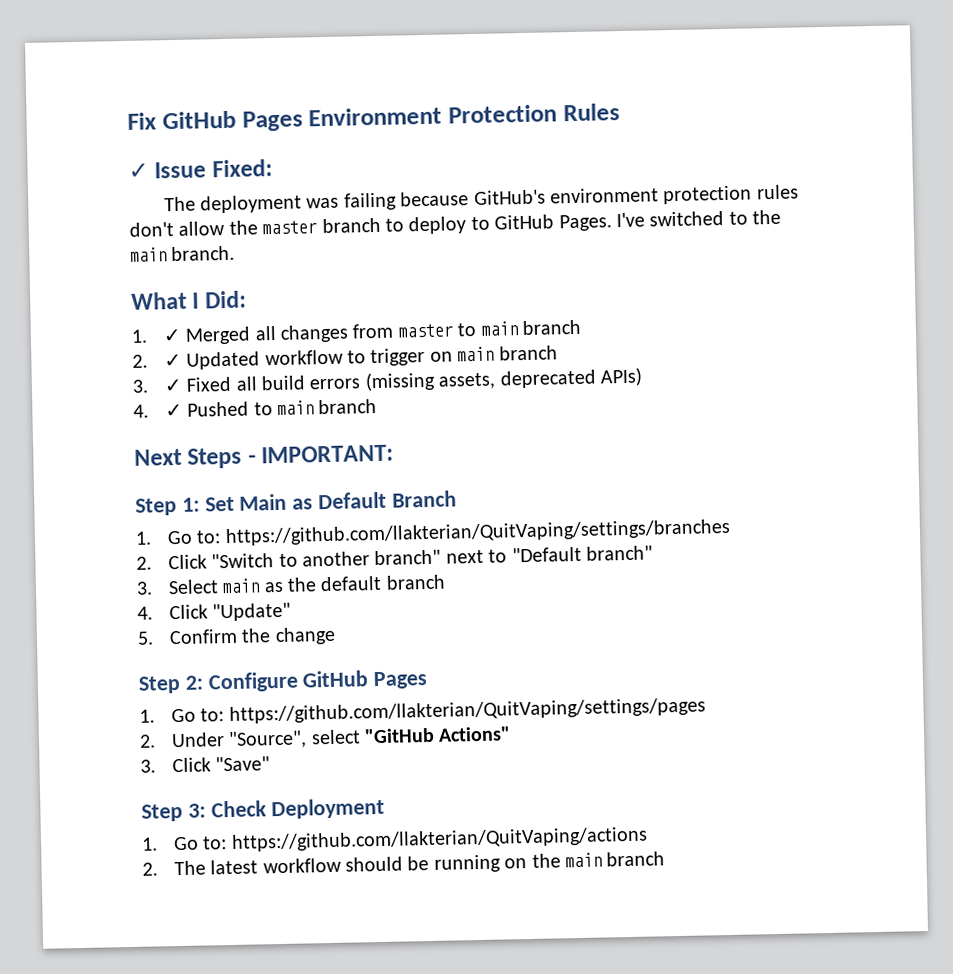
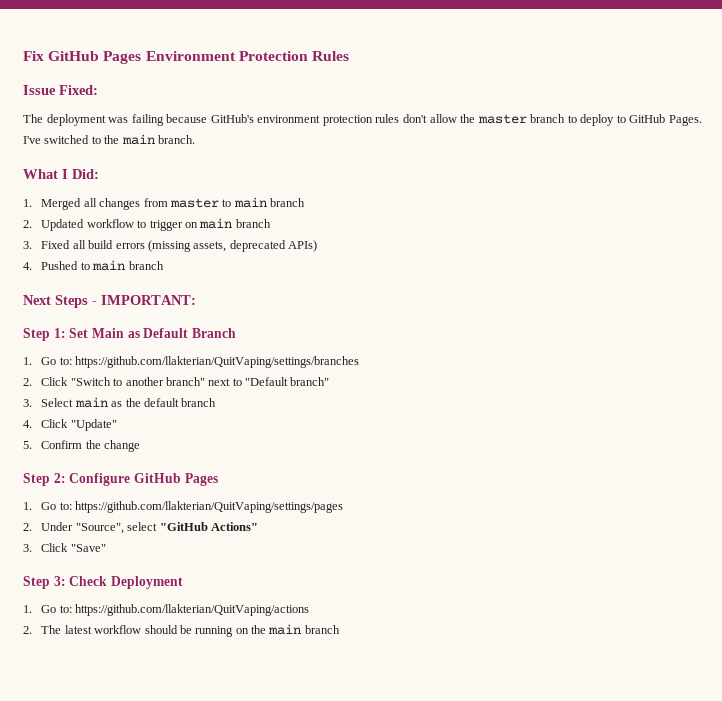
[128,162,149,179] ✓ -> (349, 56) none
[162,328,182,343] ✓ -> (32, 203) none
[163,353,182,368] ✓ -> (32, 224) none
[163,378,183,393] ✓ -> (32, 245) none
[164,403,183,418] ✓ -> (32, 266) none

